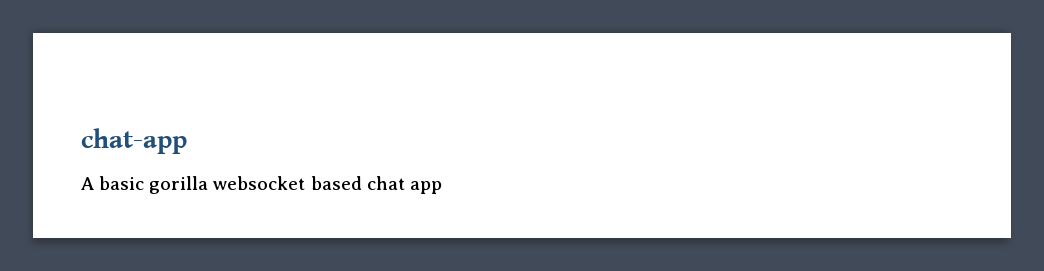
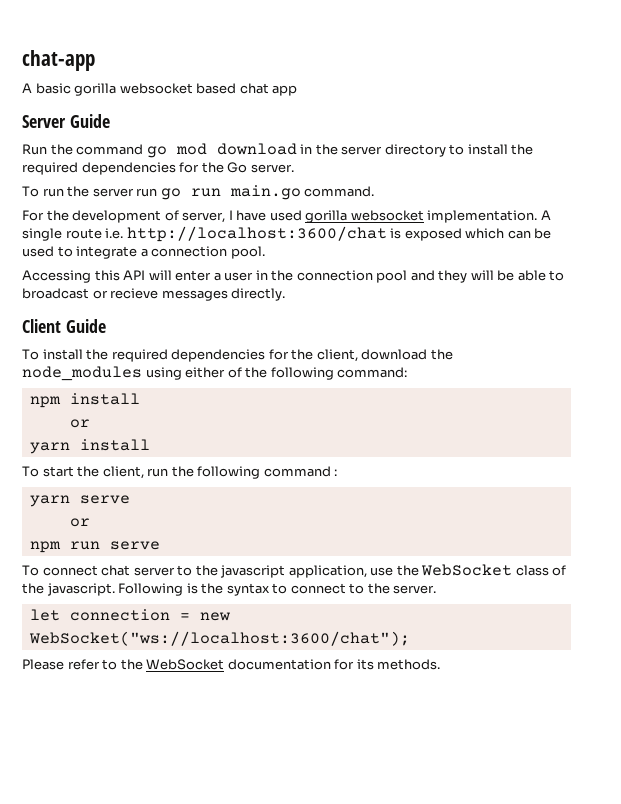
(442, 187) none -> [22,114,110,128] [22,143,534,158] [22,162,294,175] [22,185,375,200] [22,210,551,223] [22,226,552,242] [22,246,265,259] [22,270,565,283] [22,288,286,301] [22,319,106,333] [22,349,453,362] [22,366,408,381] [29,393,140,408] [69,419,90,428] [29,439,150,454] [22,466,338,479] [29,495,130,507] [69,518,90,527] [29,541,160,553] [22,564,567,578] [22,583,437,596] [29,609,230,621] [28,631,410,646] [22,659,441,670] // Server Guide // Run the command go mod download in the server directory to install the required dependencies for the Go server. // To run the server run go run main.go command. // For the development of server, I have used gorilla websocket implementation. A single route i.e. http://localhost:3600/chat is exposed which can be used to integrate a connection pool. // Accessing this API will enter a user in the connection pool and they will be able to broadcast or recieve messages directly. // Client Guide // To install the required dependencies for the client, download the node_modules using either of the following command: // npm install // or // yarn install // To start the client, run the following command : // yarn serve // or // npm run serve // To connect chat server to the javascript application, use the WebSocket class of the javascript. Following is the syntax to connect to the server. // let connection = new WebSocket("ws://localhost:3600/chat"); // Please refer to the WebSocket documentation for its methods.

